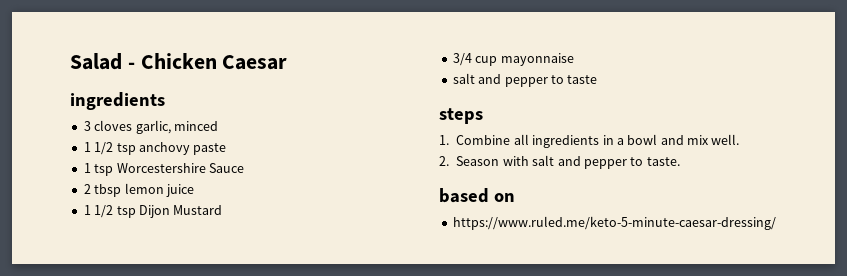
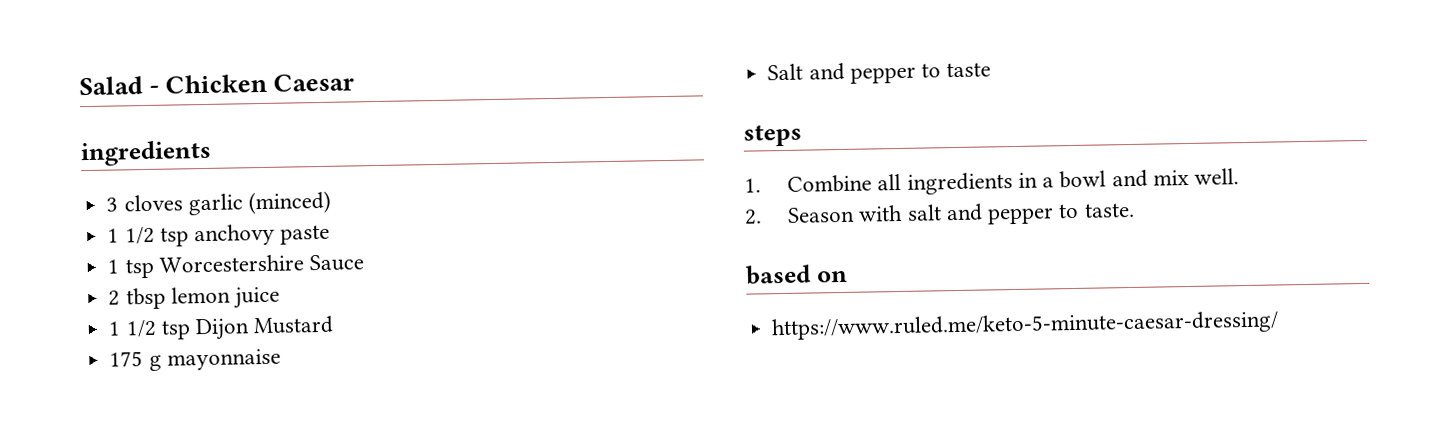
[135,120,218,134] garlic, minced -> [187,190,331,216] garlic (minced)
[452,53,498,66] 3/4 cup -> [109,351,162,371] 175 g
[452,73,475,84] salt -> [767,63,804,81] Salt

